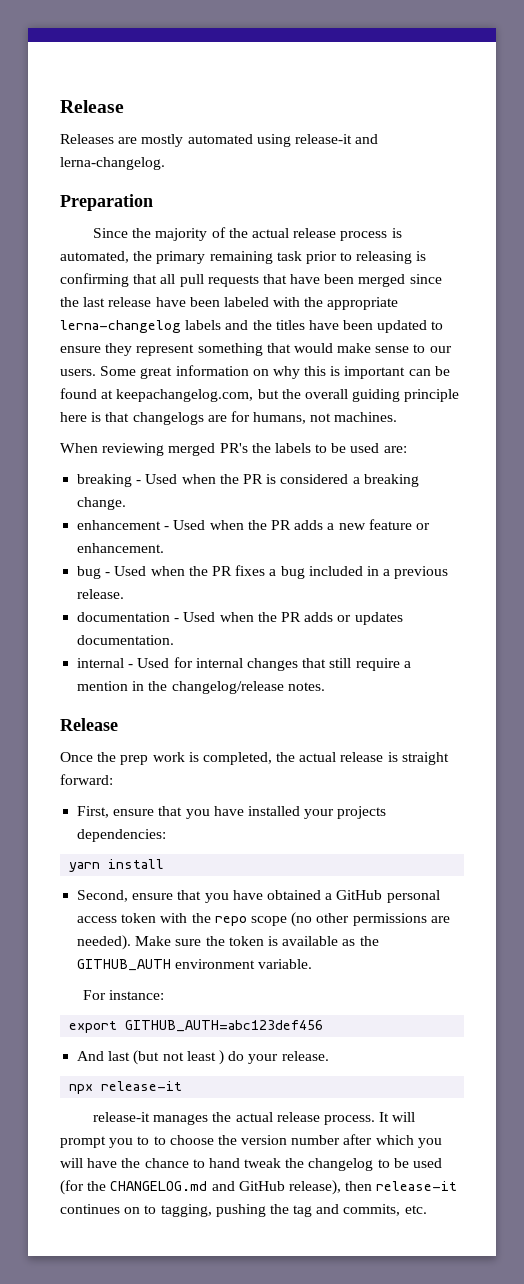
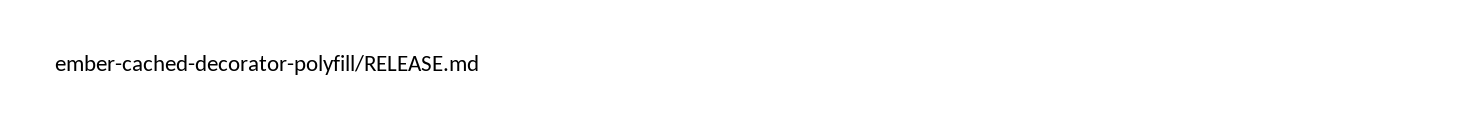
[60,100,124,113] [60,134,379,147] [60,157,165,170] [60,194,153,211] [93,227,402,241] [60,251,427,264] [60,273,442,287] [60,297,399,310] [60,320,444,333] [60,343,452,356] [60,365,450,379] [60,388,460,402] [60,411,398,425] [60,443,407,456] [77,474,419,487] [77,497,127,510] [77,519,430,530] [77,543,165,553] [77,565,449,579] [77,589,125,599] [77,612,403,625] [77,635,175,645] [77,657,411,671] [77,681,325,694] [60,718,118,731] [60,752,449,765] [60,774,113,785] [77,806,387,819] [77,829,167,842] [69,859,165,872] [77,890,440,903] [77,912,450,927] [77,935,379,950] [77,959,313,971] [83,990,165,1000] [69,1020,324,1033] [77,1050,329,1065] [69,1081,183,1094] [93,1112,416,1125] [60,1134,442,1148] [60,1158,443,1171] [60,1180,458,1195] [60,1204,427,1217] Release // Releases are mostly automated using release-it and lerna-changelog. // Preparation // Since the majority of the actual release process is automated, the primary remaining task prior to releasing is confirming that all pull requests that have been merged since the last release have been labeled with the appropriate lerna-changelog labels and the titles have been updated to ensure they represent something that would make sense to our users. Some great information on why this is important can be found at keepachangelog.com, but the overall guiding principle here is that changelogs are for humans, not machines. // When reviewing merged PR's the labels to be used are: // breaking - Used when the PR is considered a breaking change. // enhancement - Used when the PR adds a new feature or enhancement. // bug - Used when the PR fixes a bug included in a previous release. // documentation - Used when the PR adds or updates documentation. // internal - Used for internal changes that still require a mention in the changelog/release notes. // Release // Once the prep work is completed, the actual release is straight forward: // First, ensure that you have installed your projects dependencies: // yarn install // Second, ensure that you have obtained a GitHub personal access token with the repo scope (no other permissions are needed). Make sure the token is available as the GITHUB_AUTH environment variable. // For instance: // export GITHUB_AUTH=abc123def456 // And last (but not least ) do your release. // npx release-it // release-it manages the actual release process. It will prompt you to to choose the version number after which you will have the chance to hand tweak the changelog to be used (for the CHANGELOG.md and GitHub release), then release-it continues on to tagging, pushing the tag and commits, etc. -> [55,55,479,75] ember-cached-decorator-polyfill/RELEASE.md

